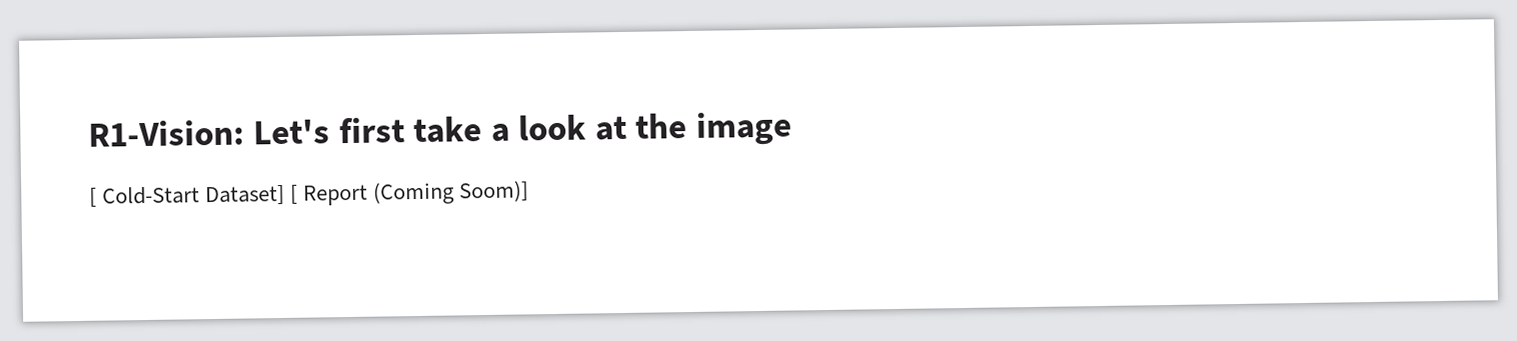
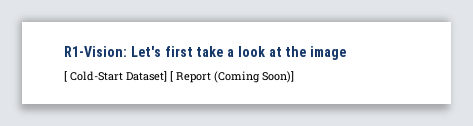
[459,180,530,203] Soom)] -> [262,71,294,83] Soon)]

